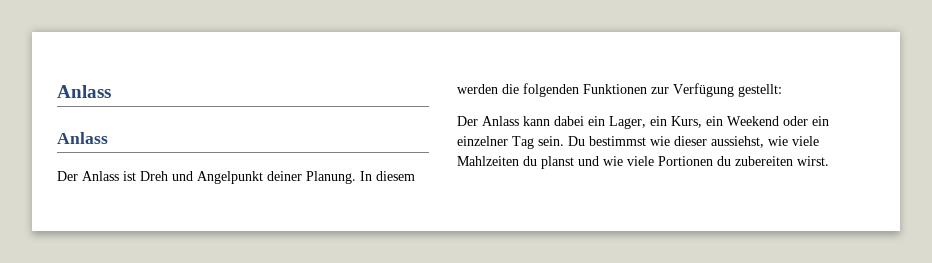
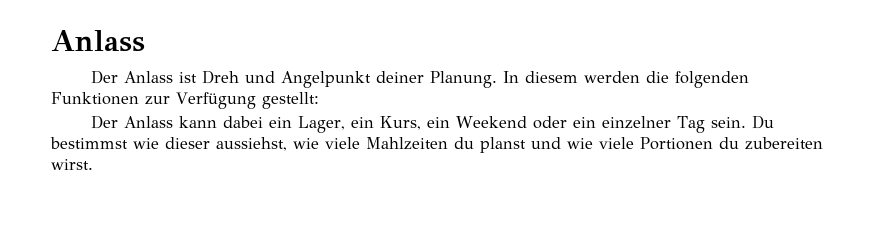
[57,85,111,98] [57,132,108,144] Anlass // Anlass -> [51,30,145,52] Anlass

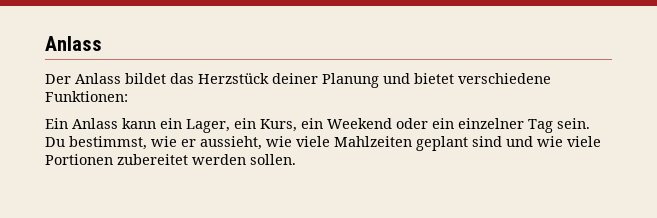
[179,70,750,88] [51,92,319,109] [91,115,119,129] ist Dreh und Angelpunkt deiner Planung. In diesem werden die folgenden Funktionen zur Verfügung gestellt: // Der -> [125,73,551,88] [45,91,128,102] [45,118,68,129] bildet das Herzstück deiner Planung und bietet verschiedene Funktionen: // Ein
[223,116,264,128] dabei -> (156, 123) none
[50,137,287,151] bestimmst wie dieser aussiehst, -> [69,136,262,150] bestimmst, wie er aussieht,
[454,137,526,153] du planst -> [416,136,502,151] geplant sind
[719,137,823,150] [51,159,93,170] du zubereiten wirst. -> [117,154,296,165] zubereitet werden sollen.

